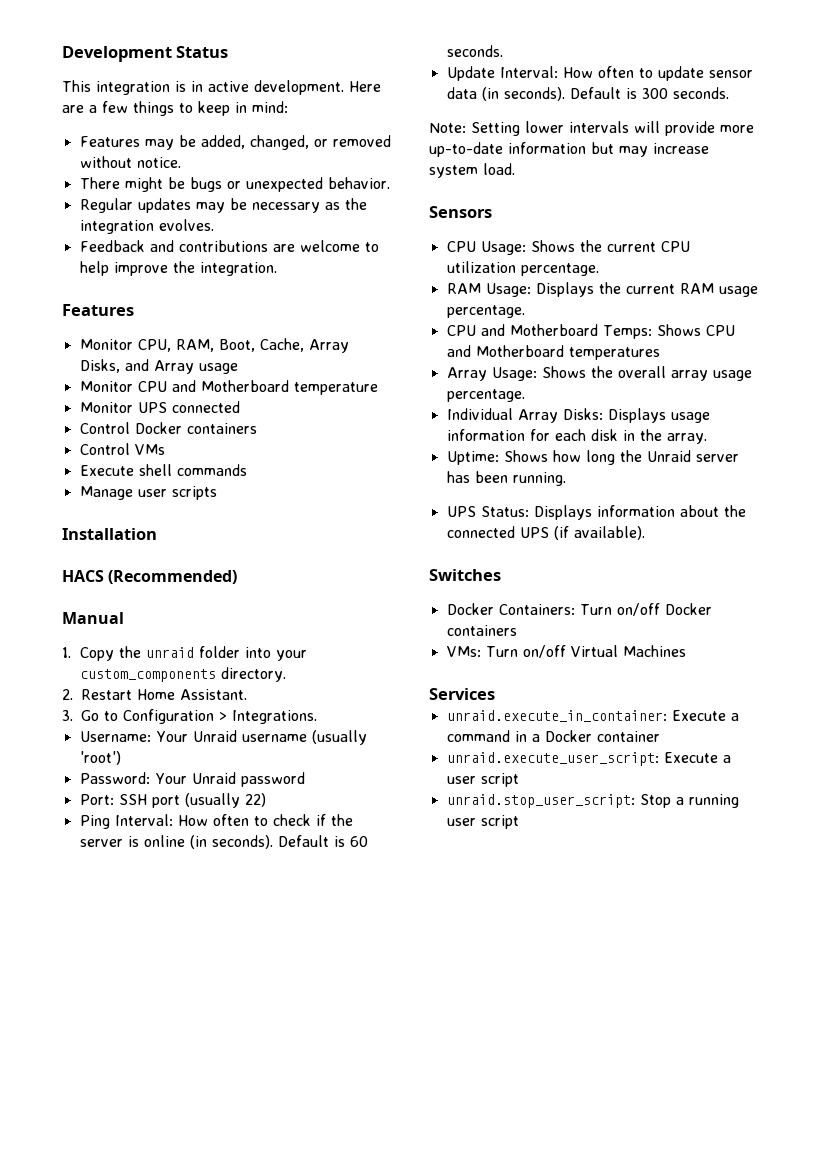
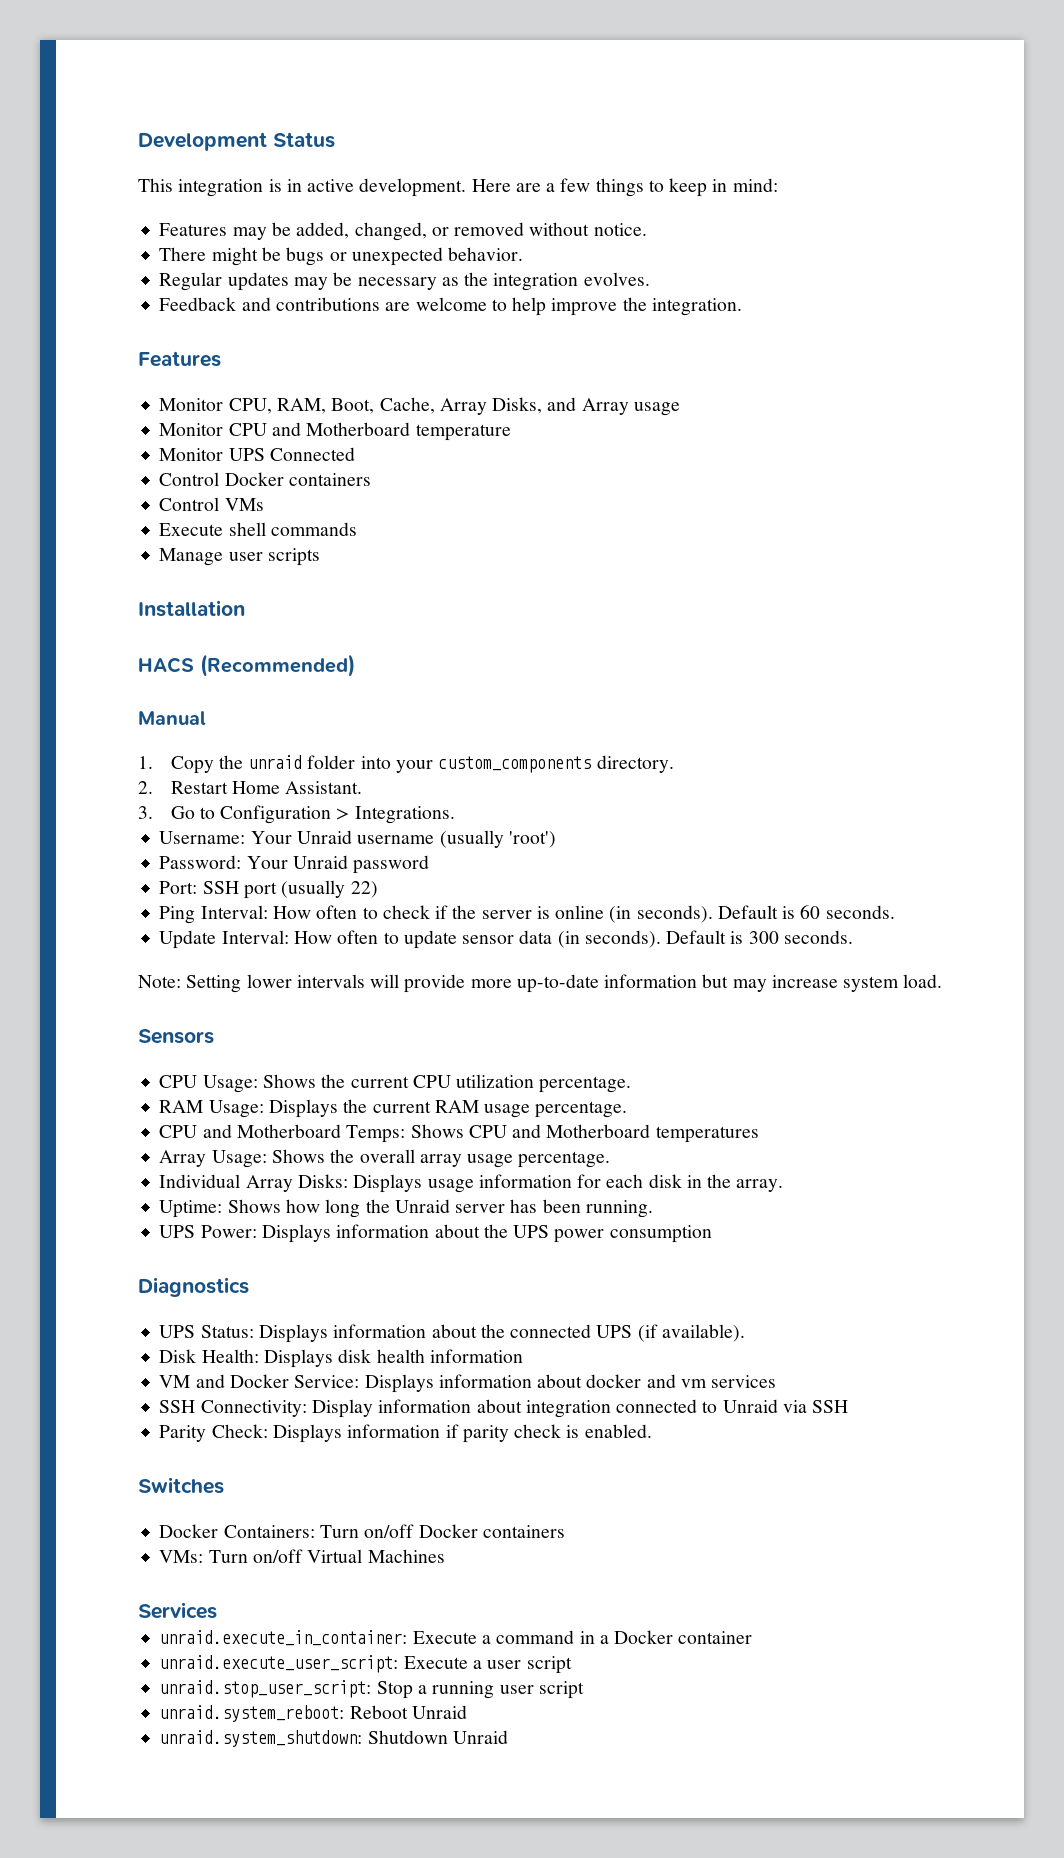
[171,401,240,413] connected -> [269,447,355,461] Connected
(566, 479) none -> [159,1224,712,1243] [138,1277,249,1297] // UPS Power: Displays information about the UPS power consumption // Diagnostics
(645, 533) none -> [159,1349,523,1368] [159,1374,777,1393] [159,1399,849,1418] [159,1424,652,1443] // Disk Health: Displays disk health information // VM and Docker Service: Displays information about docker and vm services // SSH Connectivity: Display information about integration connected to Unraid via SSH // Parity Check: Displays information if parity check is enabled.
(519, 822) none -> [159,1705,467,1722] [159,1730,508,1747] // unraid.system_reboot: Reboot Unraid // unraid.system_shutdown: Shutdown Unraid

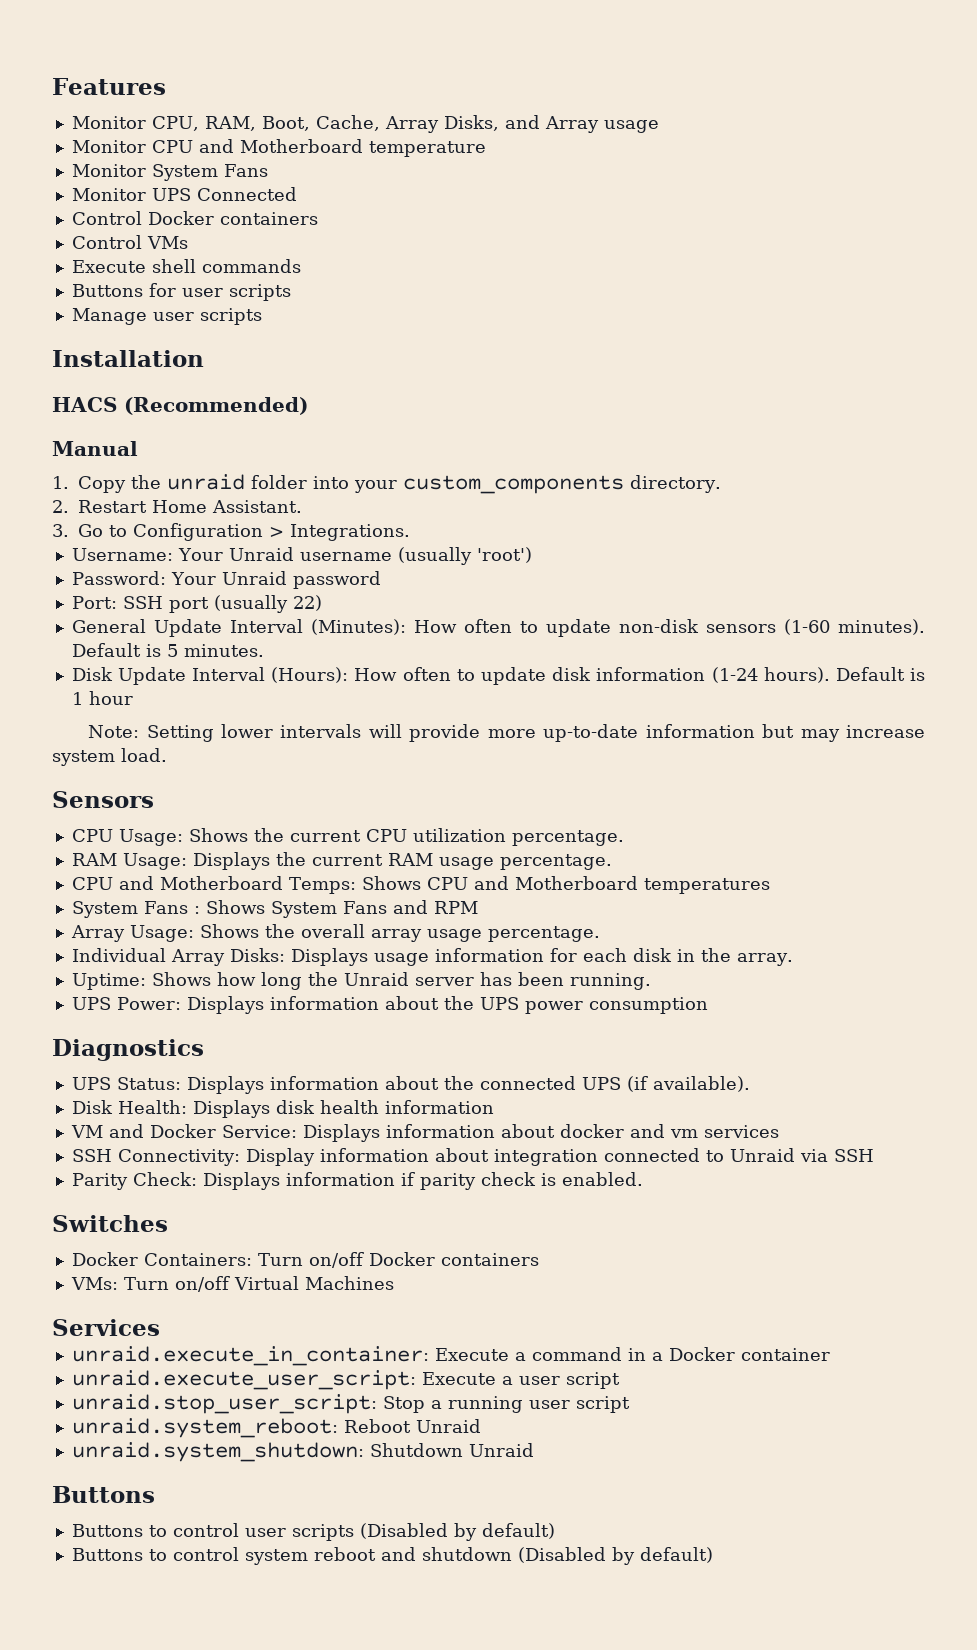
[138,132,335,151] [138,178,778,197] [159,222,647,241] [159,247,524,266] [159,272,650,291] [159,297,742,316] Development Status // This integration is in active development. Here are a few things to keep in mind: // Features may be added, changed, or removed without notice. // There might be bugs or unexpected behavior. // Regular updates may be necessary as the integration evolves. // Feedback and contributions are welcome to help improve the integration. // -> (52, 86) none
(511, 432) none -> [71,164,268,181] // Monitor System Fans
(357, 529) none -> [71,283,291,301] // Buttons for user scripts
[159,905,895,924] [159,930,853,949] Ping Interval: How often to check if the server is online (in seconds). Default is 60 seconds. // Update Interval: How often to update sensor data (in seconds). Default is 300 seconds. -> [71,619,925,637] [71,643,264,657] [71,667,926,685] [71,691,133,705] General Update Interval (Minutes): How often to update non-disk sensors (1-60 minutes). Default is 5 minutes. // Disk Update Interval (Hours): How often to update disk information (1-24 hours). Default is 1 hour
(759, 1134) none -> [71,900,478,918] // System Fans : Shows System Fans and RPM
(508, 1737) none -> [52,1486,155,1503] [71,1523,555,1541] [71,1547,713,1565] // Buttons // Buttons to control user scripts (Disabled by default) // Buttons to control system reboot and shutdown (Disabled by default)

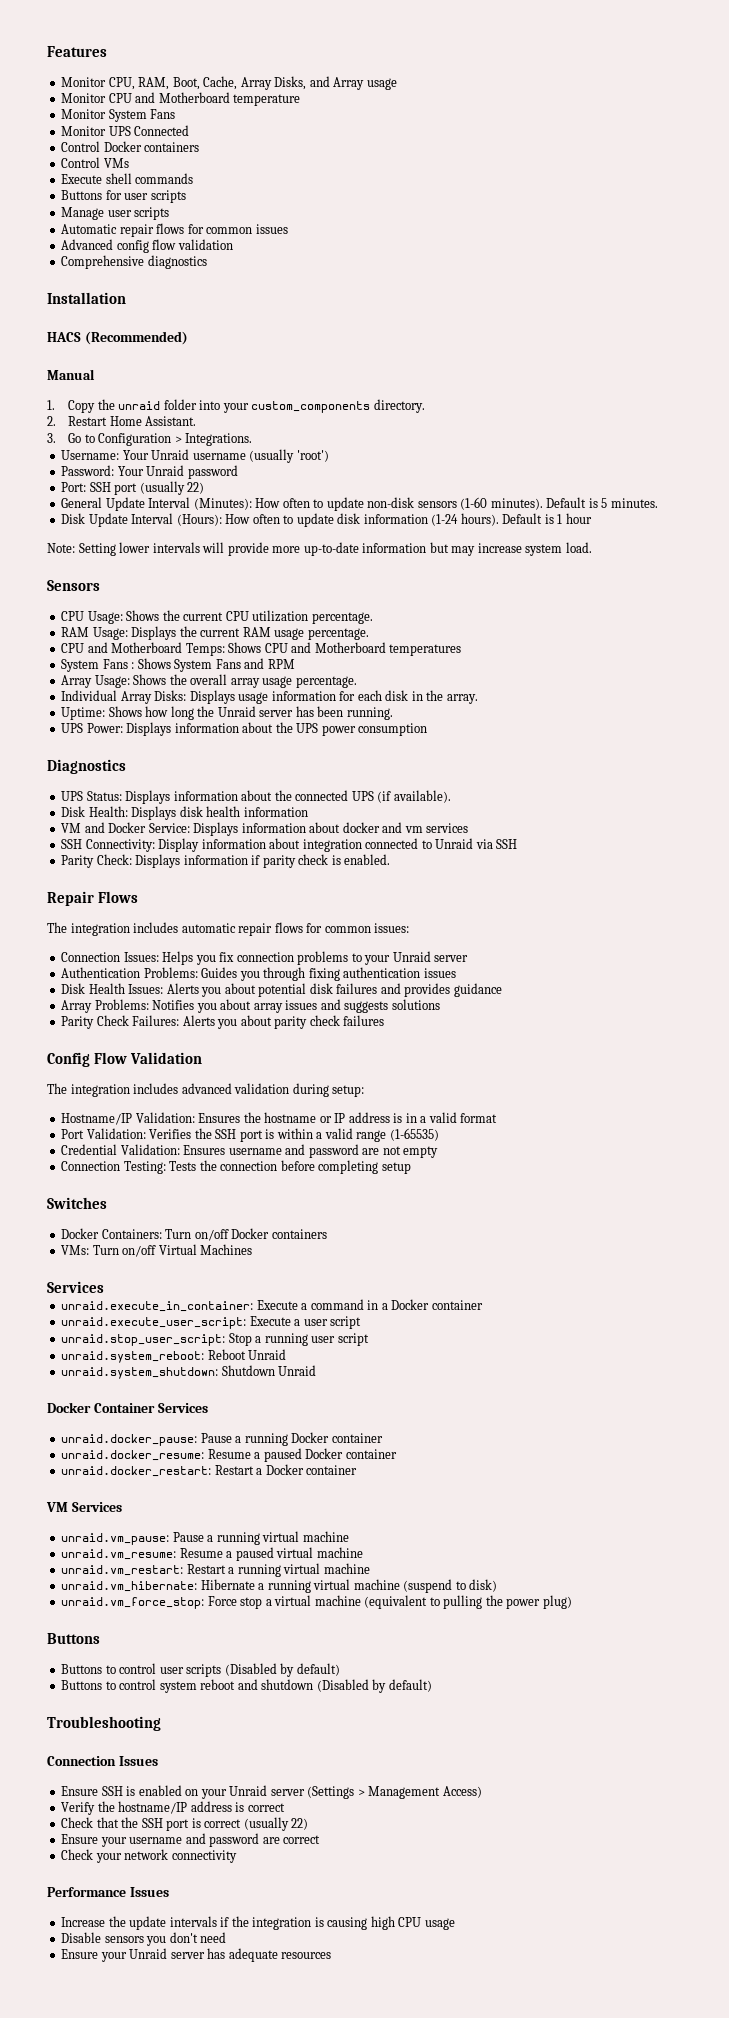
(262, 316) none -> [61,223,288,237] [61,239,233,253] [61,255,207,269] // Automatic repair flows for common issues // Advanced config flow validation // Comprehensive diagnostics
(643, 1179) none -> [47,891,139,906] [47,922,410,936] [61,951,469,965] [61,967,456,981] [61,983,502,997] [61,999,440,1013] [61,1015,385,1029] [47,1052,203,1067] [47,1083,365,1097] [61,1112,498,1125] [61,1128,439,1142] [61,1144,439,1158] [61,1160,411,1174] // Repair Flows // The integration includes automatic repair flows for common issues: // Connection Issues: Helps you fix connection problems to your Unraid server // Authentication Problems: Guides you through fixing authentication issues // Disk Health Issues: Alerts you about potential disk failures and provides guidance // Array Problems: Notifies you about array issues and suggests solutions // Parity Check Failures: Alerts you about parity check failures // Config Flow Validation // The integration includes advanced validation during setup: // Hostname/IP Validation: Ensures the hostname or IP address is in a valid format // Port Validation: Verifies the SSH port is within a valid range (1-65535) // Credential Validation: Ensures username and password are not empty // Connection Testing: Tests the connection before completing setup
(534, 1450) none -> [47,1402,208,1413] [61,1432,383,1446] [61,1448,397,1462] [61,1464,358,1477] [46,1502,122,1512] [61,1531,349,1545] [61,1547,363,1561] [61,1563,370,1577] [61,1579,498,1593] [61,1595,572,1609] // Docker Container Services // unraid.docker_pause: Pause a running Docker container // unraid.docker_resume: Resume a paused Docker container // unraid.docker_restart: Restart a Docker container // VM Services // unraid.vm_pause: Pause a running virtual machine // unraid.vm_resume: Resume a paused virtual machine // unraid.vm_restart: Restart a running virtual machine // unraid.vm_hibernate: Hibernate a running virtual machine (suspend to disk) // unraid.vm_force_stop: Force stop a virtual machine (equivalent to pulling the power plug)
(713, 1555) none -> [47,1716,161,1731] [47,1756,158,1766] [61,1785,482,1799] [61,1801,285,1815] [61,1817,309,1831] [61,1833,321,1847] [61,1849,237,1863] [47,1887,169,1897] [61,1916,455,1930] [61,1932,227,1946] [61,1948,332,1962] // Troubleshooting // Connection Issues // Ensure SSH is enabled on your Unraid server (Settings > Management Access) // Verify the hostname/IP address is correct // Check that the SSH port is correct (usually 22) // Ensure your username and password are correct // Check your network connectivity // Performance Issues // Increase the update intervals if the integration is causing high CPU usage // Disable sensors you don't need // Ensure your Unraid server has adequate resources

